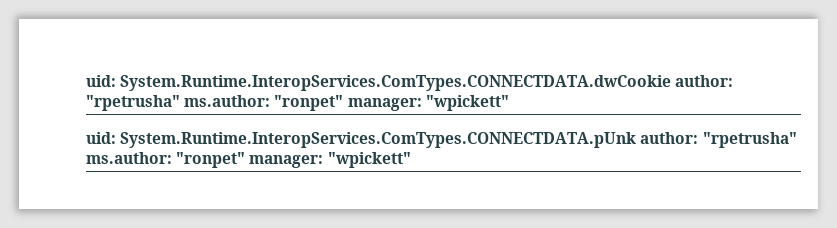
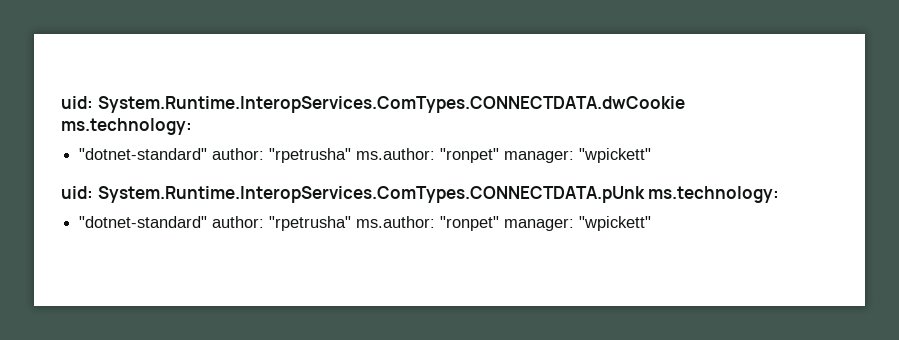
(672, 83) none -> [61,118,192,135] [79,148,208,160] ms.technology: // "dotnet-standard"
(637, 140) none -> [648,186,780,203] [79,216,208,228] ms.technology: // "dotnet-standard"

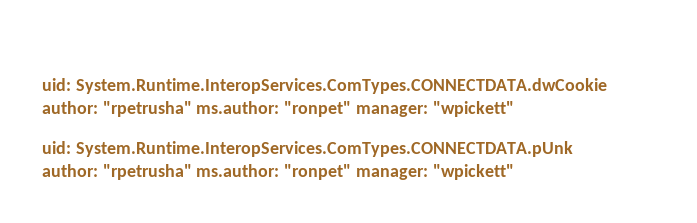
[61,118,192,135] [79,148,208,160] ms.technology: // "dotnet-standard" -> (607, 86) none
[648,186,780,203] [79,216,208,228] ms.technology: // "dotnet-standard" -> (573, 149) none

